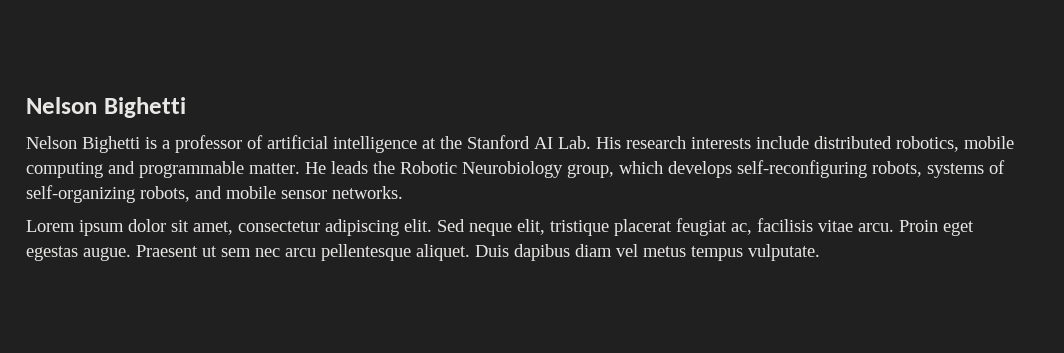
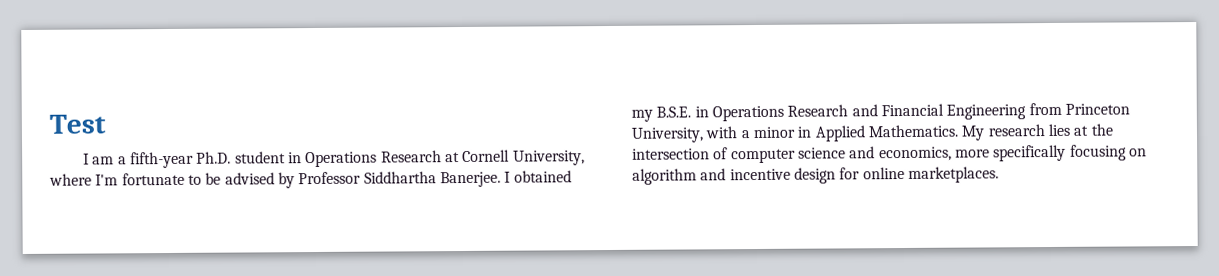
[26,97,186,118] [26,135,1014,153] [26,160,1005,178] [26,185,403,203] [26,218,974,236] [26,244,820,261] Nelson Bighetti // Nelson Bighetti is a professor of artificial intelligence at the Stanford AI Lab. His research interests include distributed robotics, mobile computing and programmable matter. He leads the Robotic Neurobiology group, which develops self-reconfiguring robots, systems of self-organizing robots, and mobile sensor networks. // Lorem ipsum dolor sit amet, consectetur adipiscing elit. Sed neque elit, tristique placerat feugiat ac, facilisis vitae arcu. Proin eget egestas augue. Praesent ut sem nec arcu pellentesque aliquet. Duis dapibus diam vel metus tempus vulputate. -> [49,114,106,134] [83,149,585,169] [49,170,572,189] [631,102,1130,122] [631,123,1113,143] [632,144,1147,164] [632,166,999,185] Test // I am a fifth-year Ph.D. student in Operations Research at Cornell University, where I'm fortunate to be advised by Professor Siddhartha Banerjee. I obtained my B.S.E. in Operations Research and Financial Engineering from Princeton University, with a minor in Applied Mathematics. My research lies at the intersection of computer science and economics, more specifically focusing on algorithm and incentive design for online marketplaces.

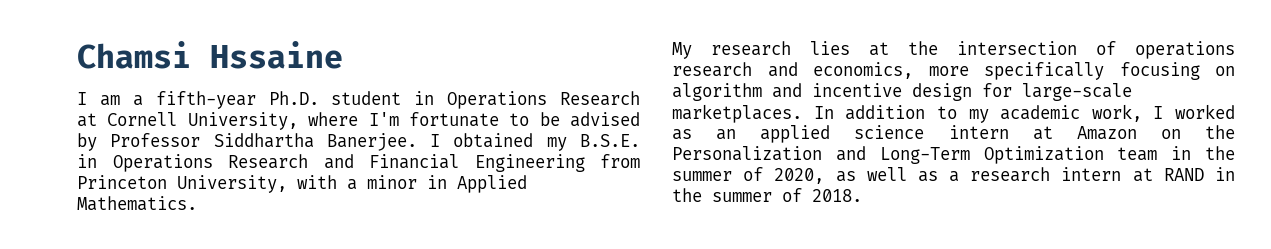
[49,114,106,134] Test -> [77,41,343,69] Chamsi Hssaine
(958, 131) none -> (197, 203) //
[730,147,846,164] computer science -> [1135,41,1235,59] [672,62,752,77] operations research
[862,166,999,183] online marketplaces. -> [1022,83,1132,101] [672,104,1235,123] [672,125,1235,143] [672,146,1235,164] [672,167,1235,184] [672,188,862,202] large-scale marketplaces. In addition to my academic work, I worked as an applied science intern at Amazon on the Personalization and Long-Term Optimization team in the summer of 2020, as well as a research intern at RAND in the summer of 2018.

